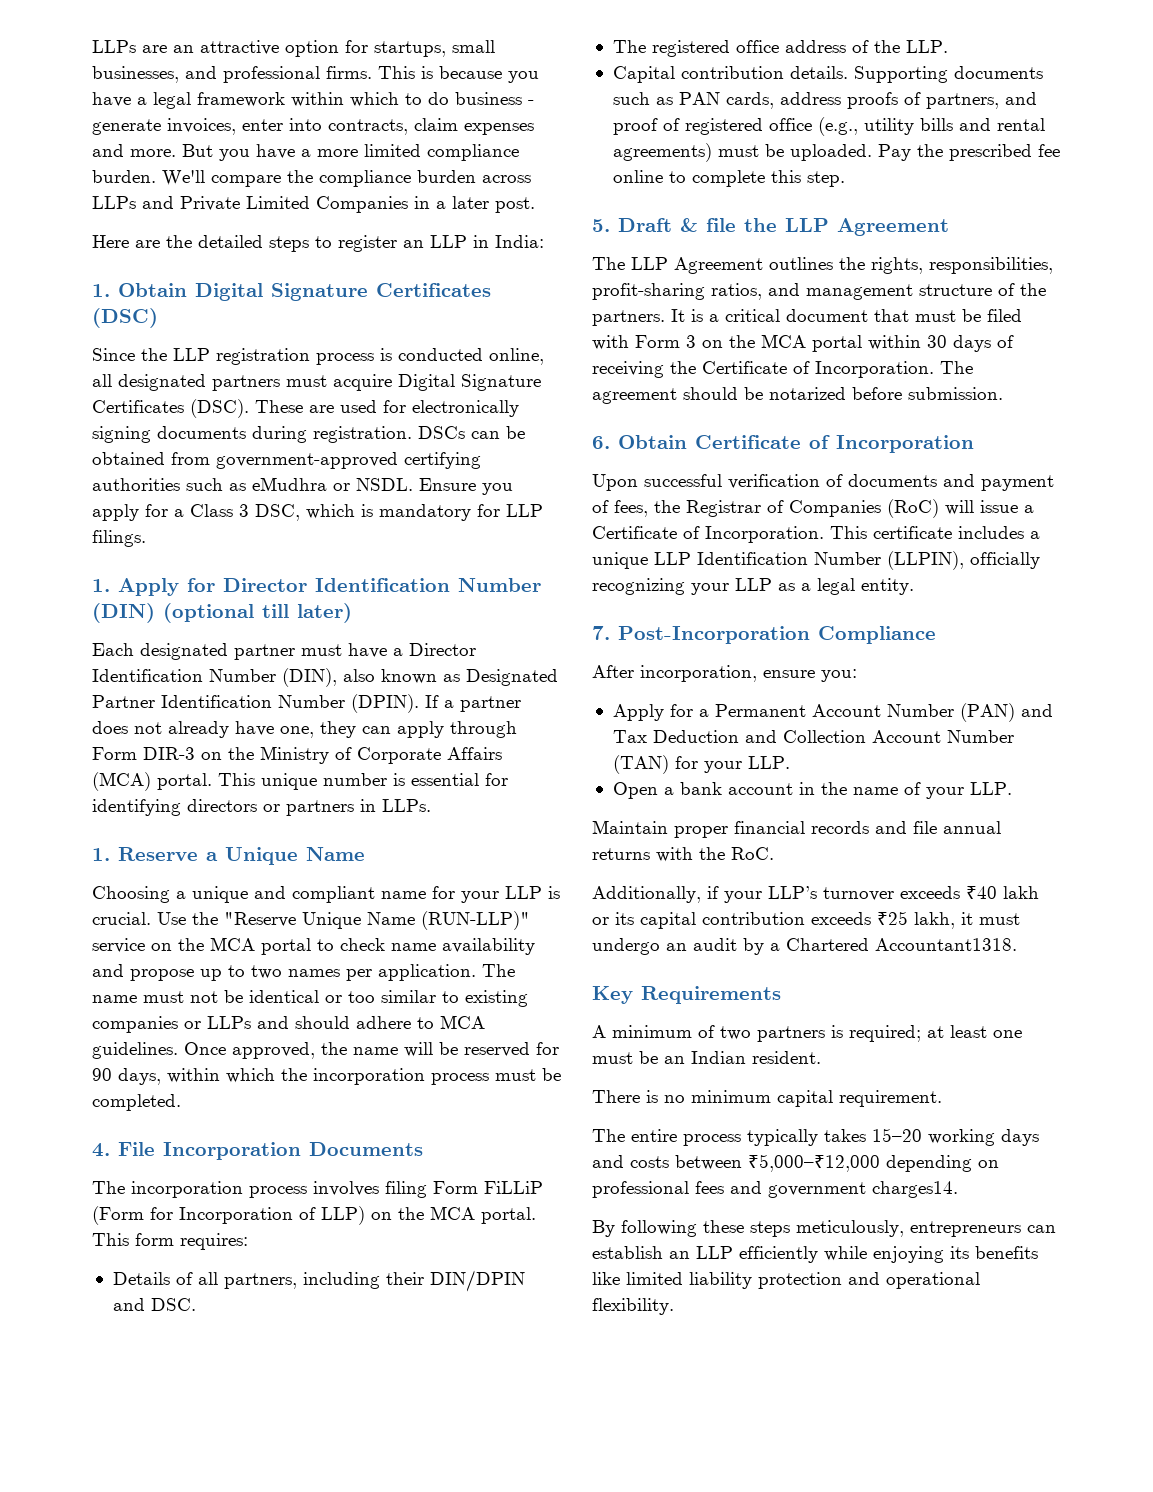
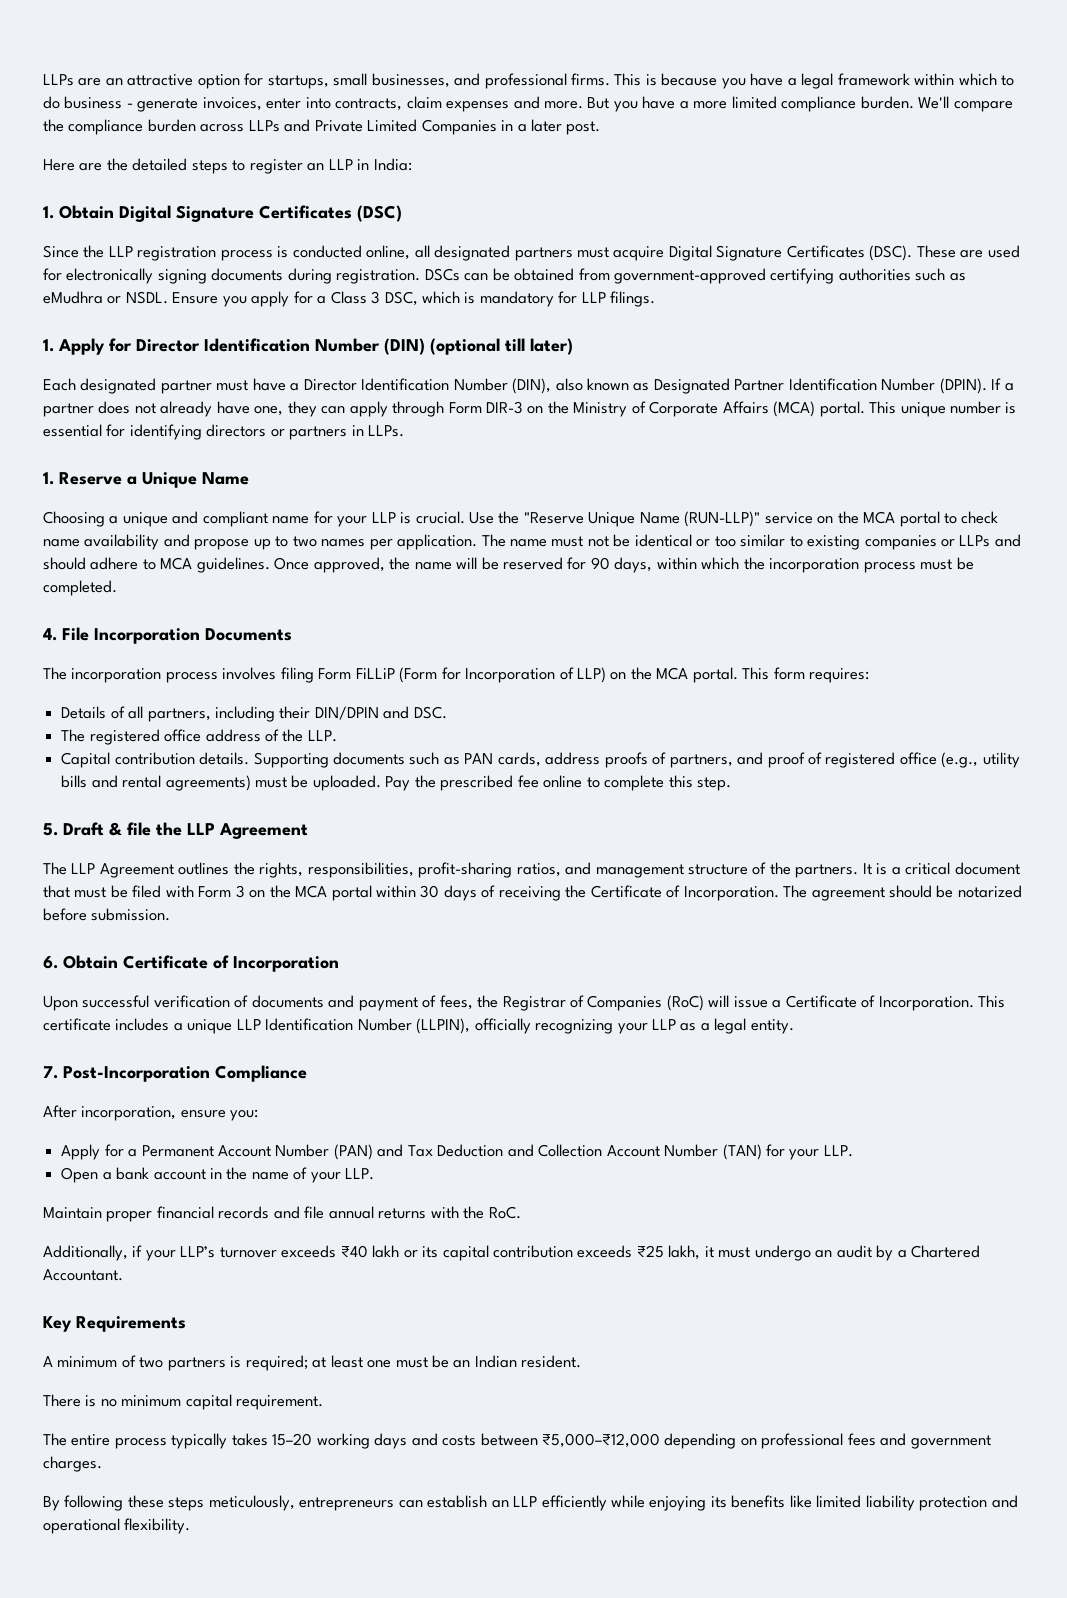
[875,938,1017,951] Accountant1318. -> [43,1269,123,1281] Accountant.
[872,1181,958,1198] charges14. -> [43,1456,102,1472] charges.

